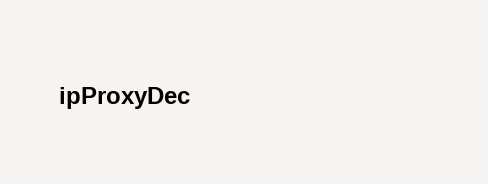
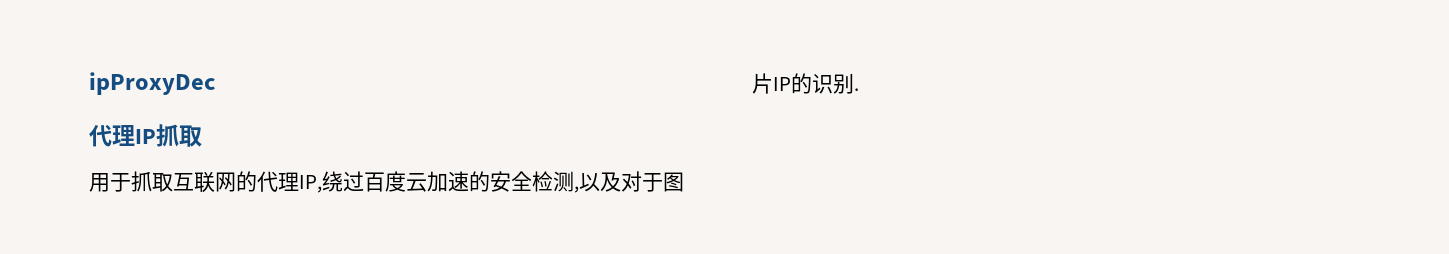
(190, 98) none -> [89,124,202,147] [89,171,684,193] [752,73,859,94] // 代理IP抓取 // 用于抓取互联网的代理IP,绕过百度云加速的安全检测,以及对于图片IP的识别.

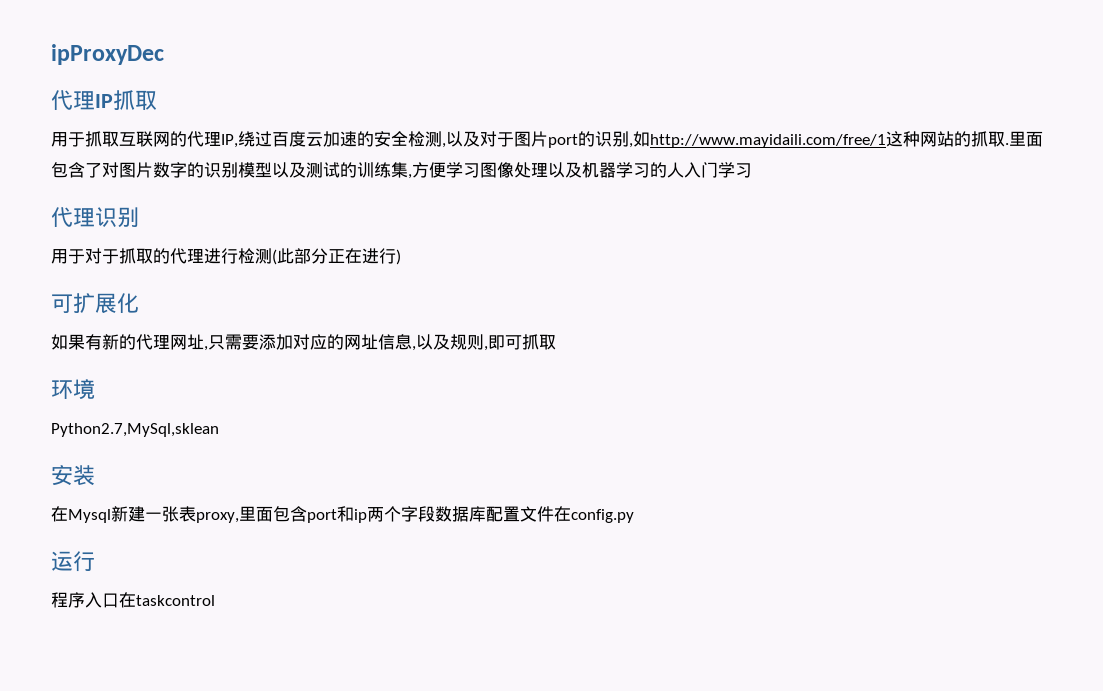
[773,73,859,94] IP的识别. -> [548,131,1043,148] [51,162,752,179] [51,207,139,228] [51,248,401,265] [51,293,139,314] [51,334,556,351] [51,379,95,400] [51,423,219,437] [51,465,95,486] [51,506,634,523] [51,551,95,572] [51,592,215,608] port的识别,如http://www.mayidaili.com/free/1这种网站的抓取.里面包含了对图片数字的识别模型以及测试的训练集,方便学习图像处理以及机器学习的人入门学习 // 代理识别 // 用于对于抓取的代理进行检测(此部分正在进行) // 可扩展化 // 如果有新的代理网址,只需要添加对应的网址信息,以及规则,即可抓取 // 环境 // Python2.7,MySql,sklean // 安装 // 在Mysql新建一张表proxy,里面包含port和ip两个字段数据库配置文件在config.py // 运行 // 程序入口在taskcontrol

